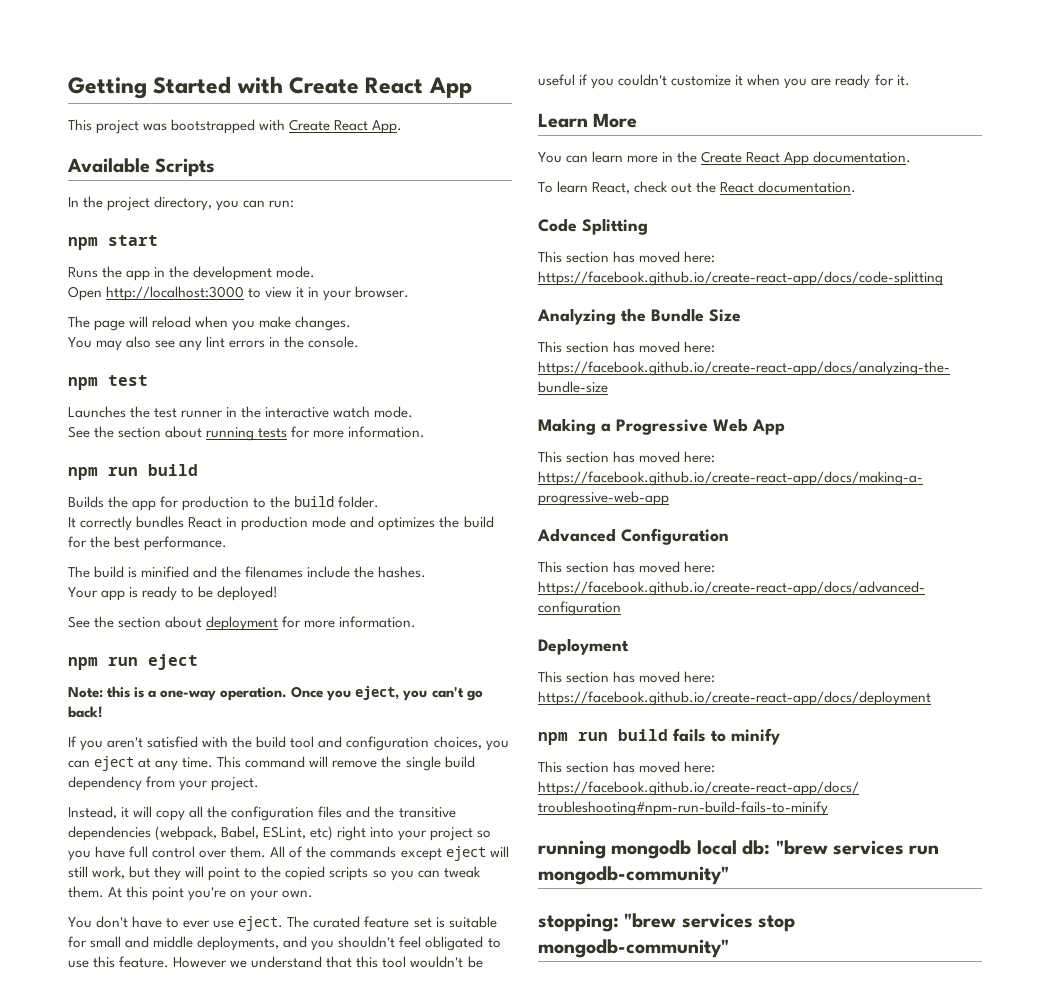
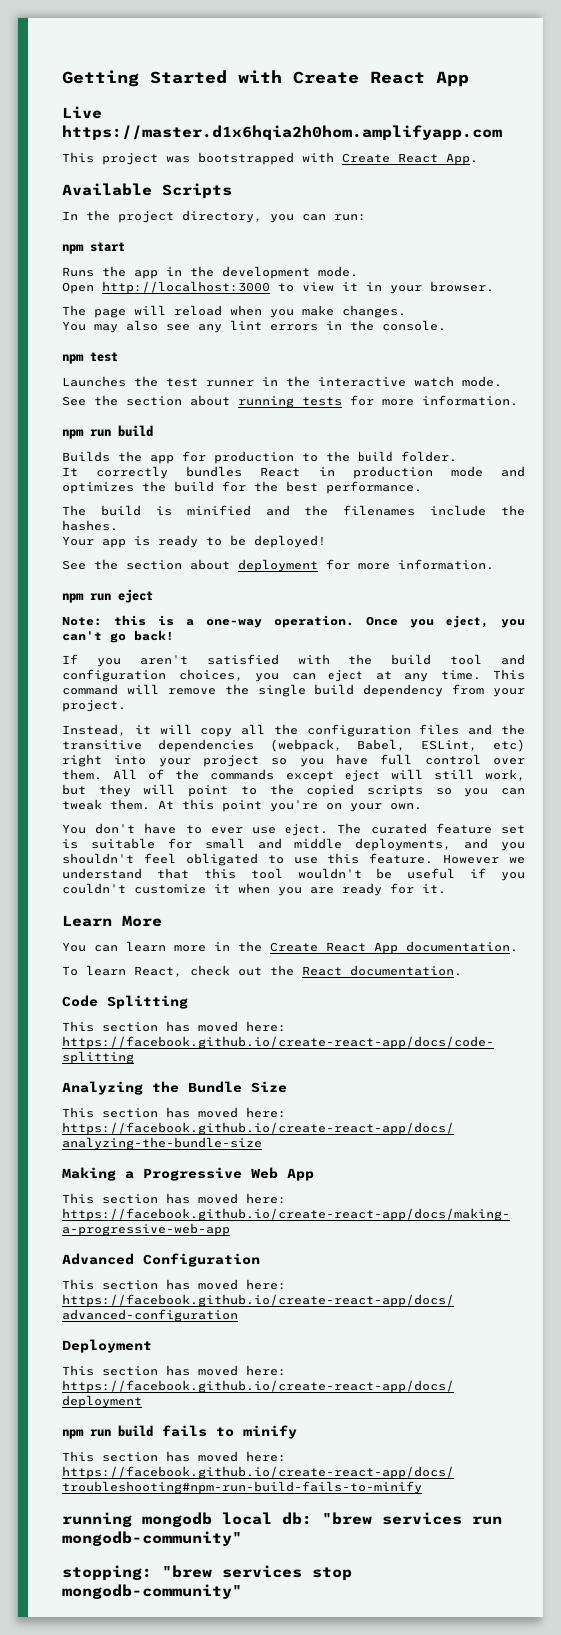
(472, 87) none -> [62,106,102,119] [62,125,502,140] // Live https://master.d1x6hqia2h0hom.amplifyapp.com

